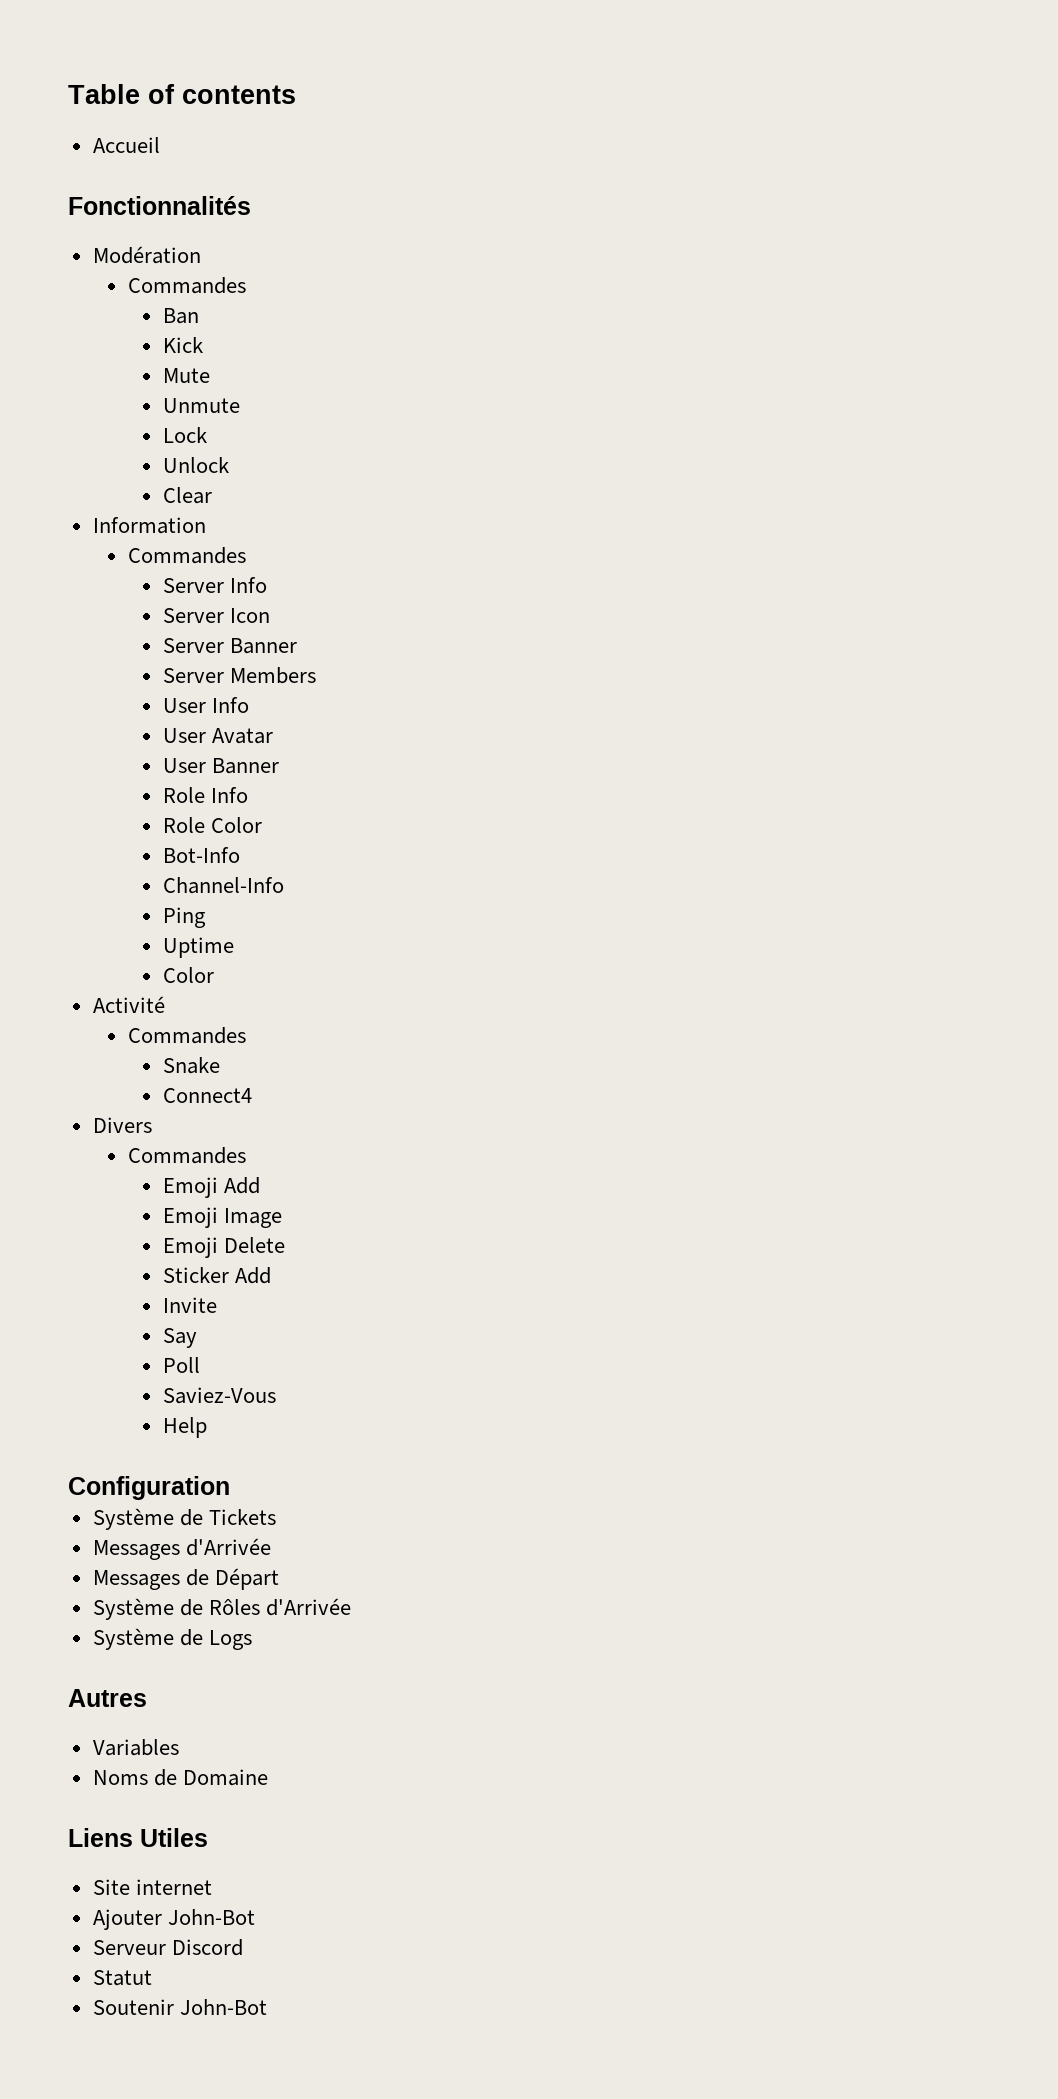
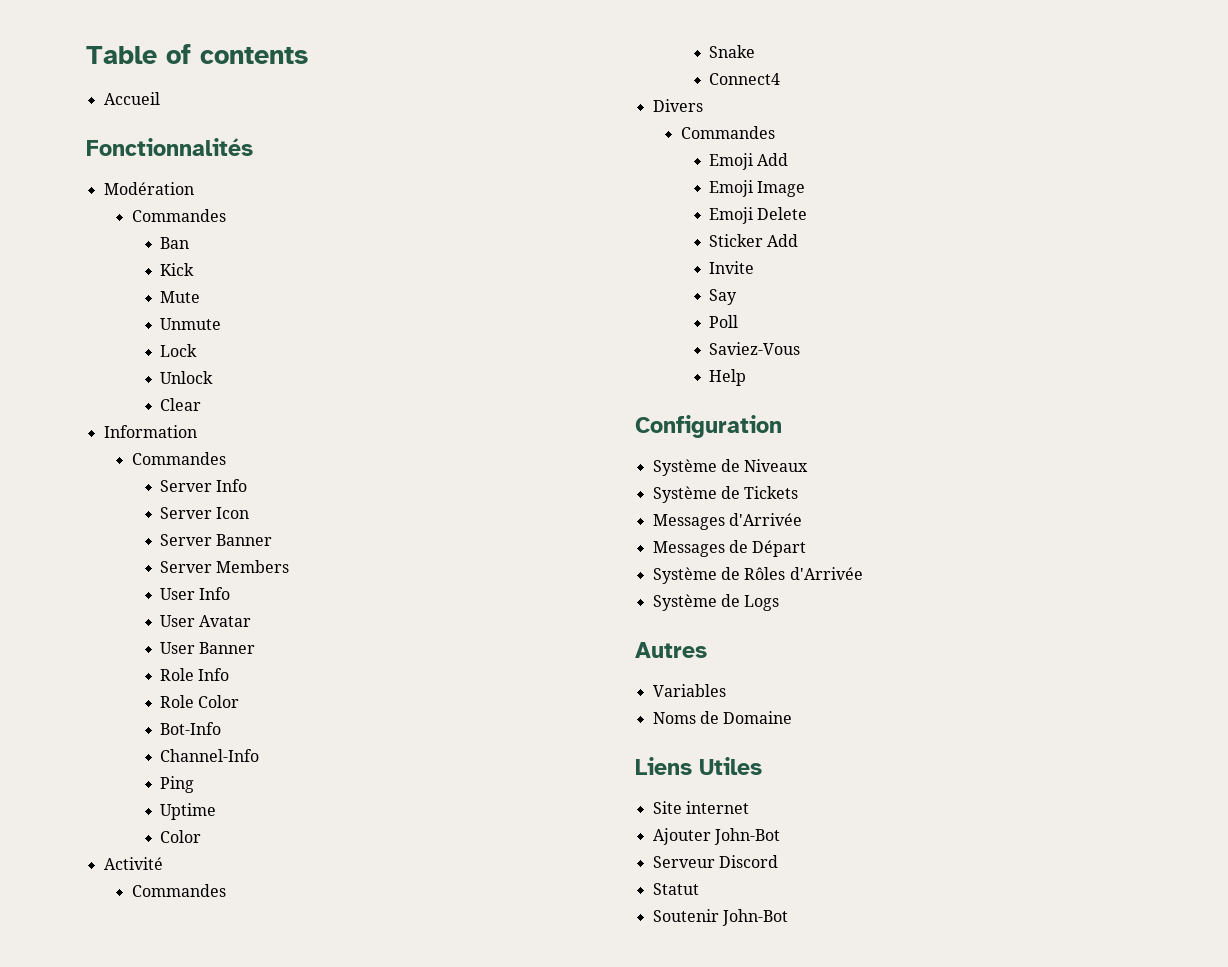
(230, 1488) none -> [652,459,809,476] // Système de Niveaux

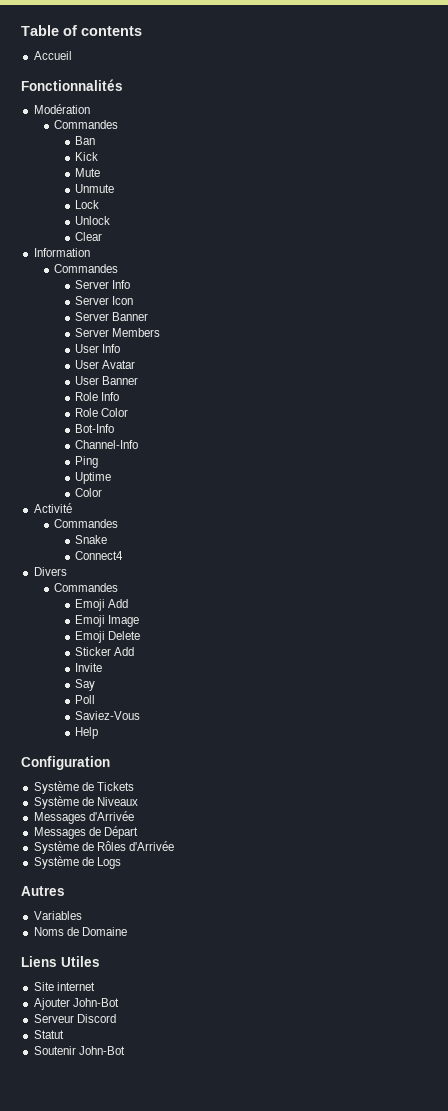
[744,459,809,472] [652,486,799,503] Niveaux // Système de Tickets -> [96,782,134,791] [33,796,138,809] Tickets // Système de Niveaux

